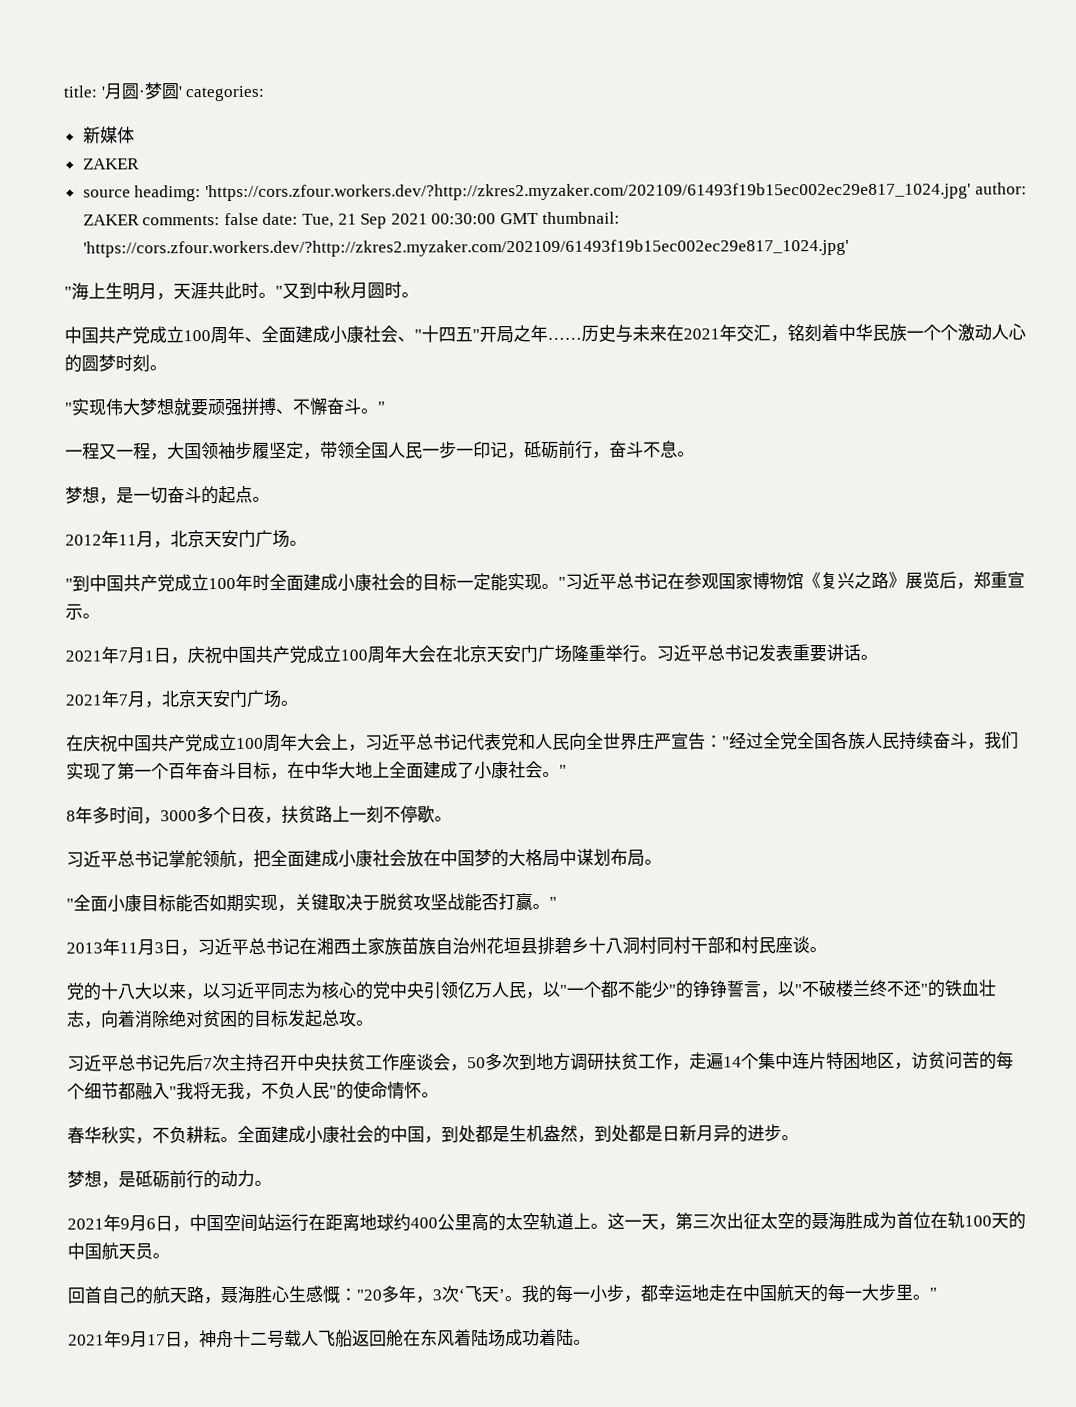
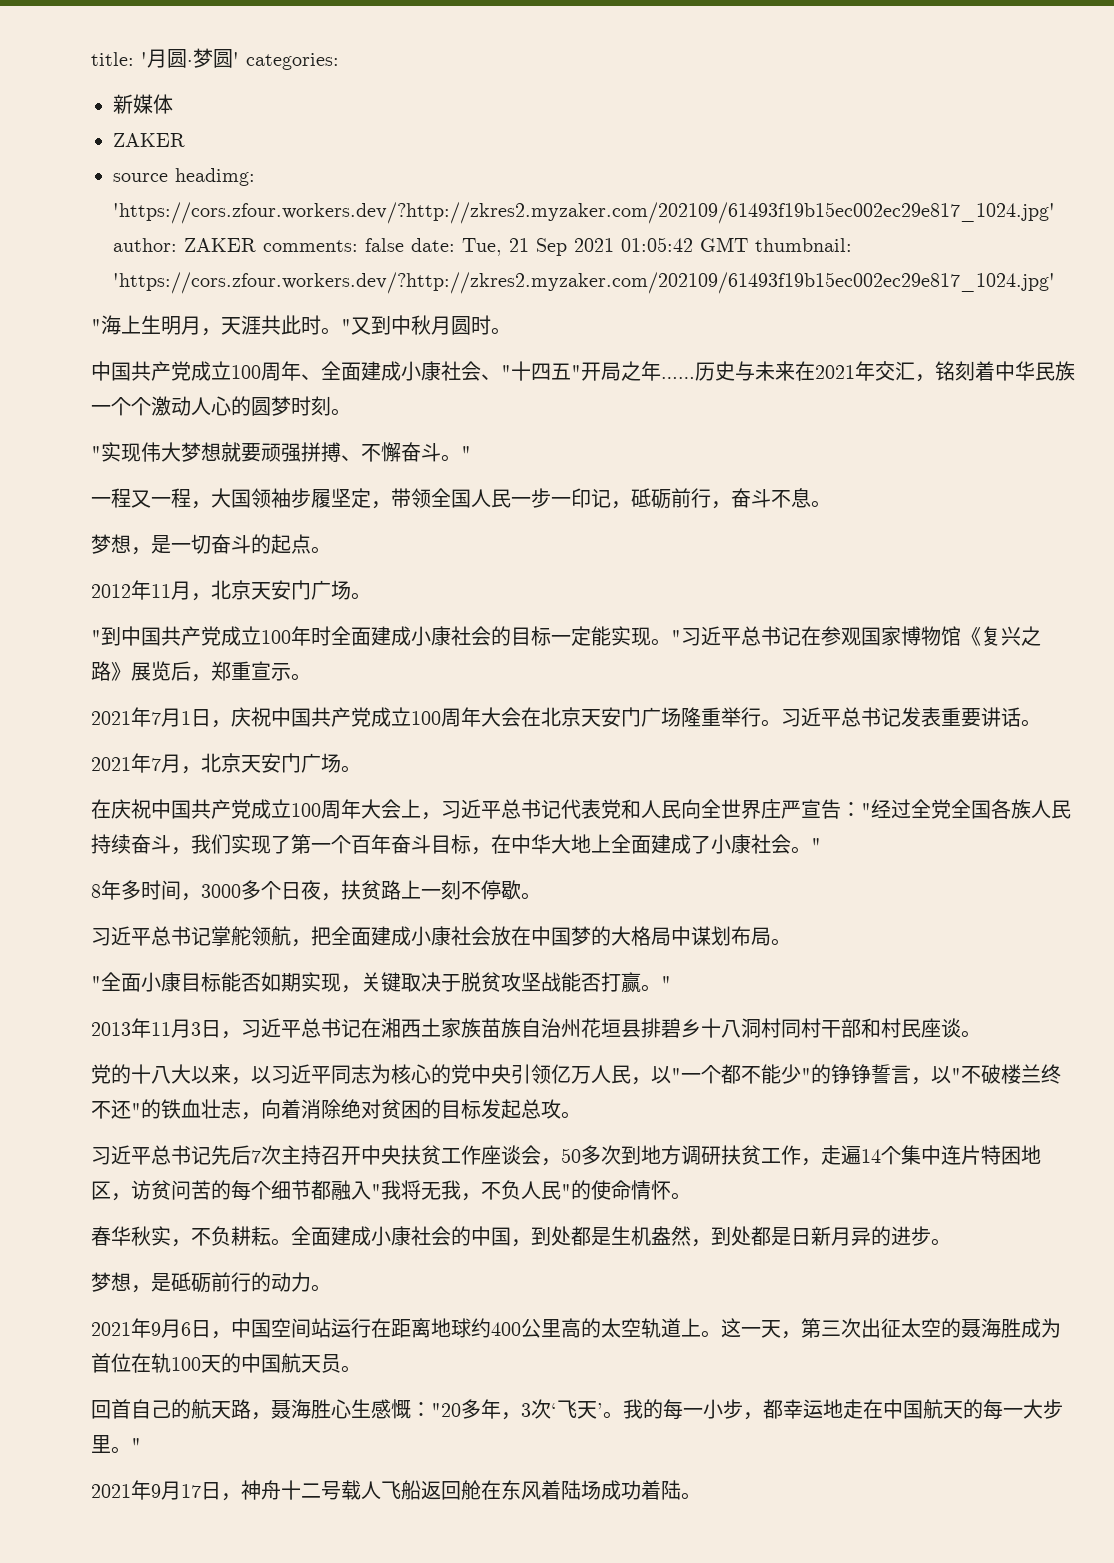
[431,213,497,225] 00:30:00 -> [621,237,693,252] 01:05:42

